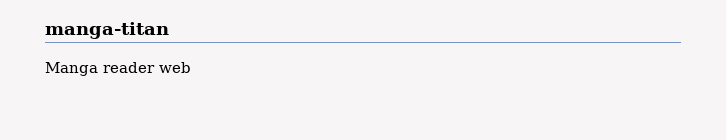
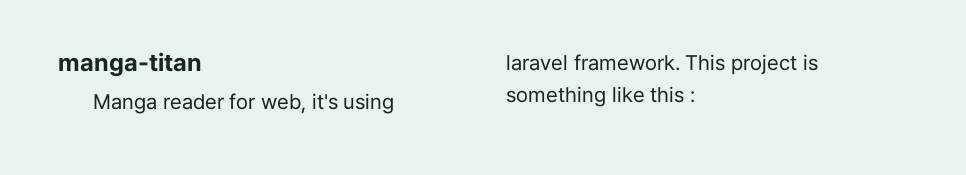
[159,62,191,73] web -> [229,93,395,114] [506,54,818,75] [506,86,696,107] for web, it's using laravel framework. This project is something like this :

